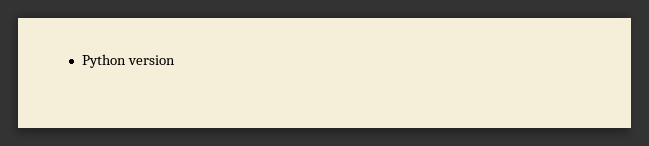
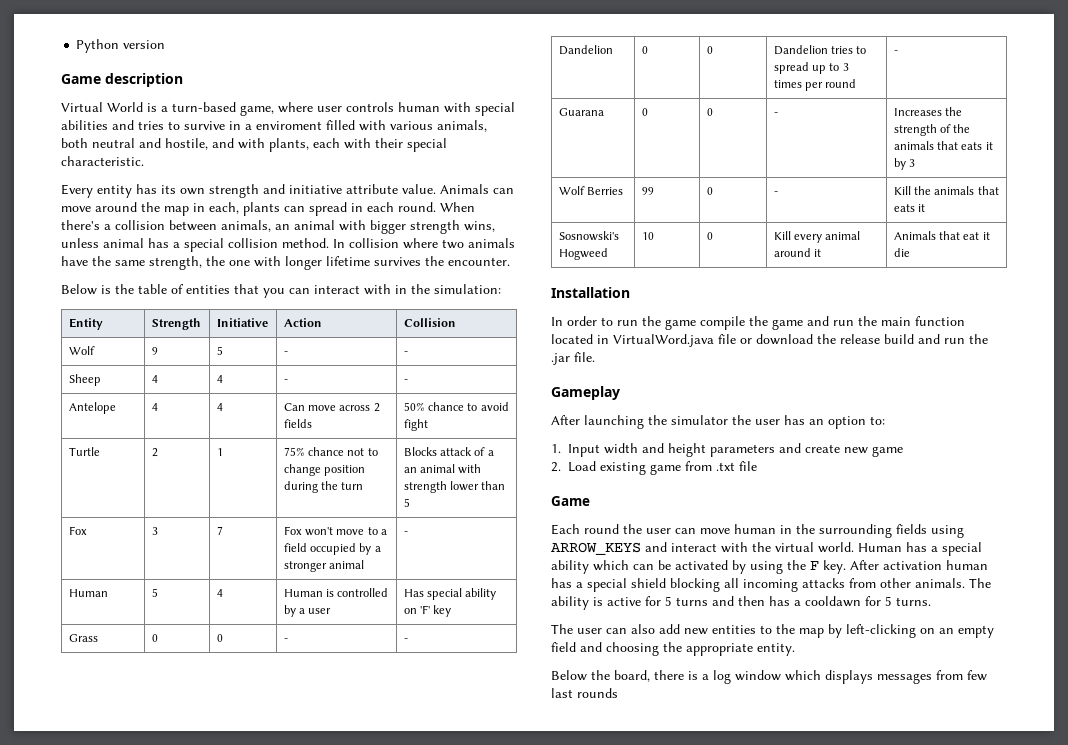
(175, 60) none -> [61,73,183,87] [61,102,515,116] [61,120,487,132] [61,138,447,152] [61,156,144,166] [61,184,514,198] [61,202,475,216] [61,220,495,234] [61,238,515,252] [61,256,510,270] [61,284,501,298] [68,318,103,330] [151,318,201,330] [216,318,268,327] [283,318,322,327] [403,318,456,327] [68,346,95,355] [151,347,158,355] [216,346,223,355] [283,351,288,355] [403,351,408,355] [68,374,101,386] [151,375,158,383] [216,375,223,383] [283,379,288,383] [403,379,408,383] [68,402,116,414] [151,403,158,411] [216,403,223,411] [283,403,380,412] [283,419,312,428] [403,402,509,411] [403,419,428,431] [68,447,100,456] [151,448,158,457] [216,448,223,456] [283,447,378,456] [283,464,366,476] [283,481,364,493] [403,447,494,456] [403,464,482,474] [403,481,506,493] [403,498,410,507] [68,526,87,535] [151,527,158,535] [216,526,223,535] [283,526,388,536] [283,543,381,555] [283,560,365,572] [403,531,408,535] [68,589,108,597] [151,588,158,597] [216,589,223,597] [283,588,389,597] [283,605,332,617] [403,588,497,600] [403,605,452,617] [68,634,98,642] [151,634,158,642] [216,634,223,642] [283,638,288,642] [403,638,408,642] [558,45,613,55] [641,46,648,54] [706,46,713,54] [773,45,867,55] [773,62,849,74] [773,79,857,91] [893,50,898,54] [558,108,604,116] [641,108,648,116] [706,108,713,116] [773,112,778,116] [893,107,963,116] [893,124,971,136] [893,141,993,150] [893,158,916,170] [558,186,624,195] [641,187,654,195] [706,187,713,195] [773,191,778,195] [893,186,999,195] [893,204,926,212] [558,231,619,241] [558,248,608,260] [641,232,654,240] [706,232,713,240] [773,231,861,243] [773,248,822,257] [893,231,990,240] [893,248,910,257] [551,287,630,298] [551,316,965,330] [551,334,988,347] [551,352,595,365] [551,386,620,400] [551,415,885,429] [551,443,903,457] [551,461,757,475] [551,496,590,506] [551,524,964,538] [551,542,982,556] [551,560,988,574] [551,578,991,592] [551,596,931,610] [551,624,994,638] [551,642,795,656] [551,670,987,684] [551,688,618,698] // Game description // Virtual World is a turn-based game, where user controls human with special abilities and tries to survive in a enviroment filled with various animals, both neutral and hostile, and with plants, each with their special characteristic. // Every entity has its own strength and initiative attribute value. Animals can move around the map in each, plants can spread in each round. When there's a collision between animals, an animal with bigger strength wins, unless animal has a special collision method. In collision where two animals have the same strength, the one with longer lifetime survives the encounter. // Below is the table of entities that you can interact with in the simulation: // Entity | Strength | Initiative | Action | Collision // Wolf | 9 | 5 | - | - // Sheep | 4 | 4 | - | - // Antelope | 4 | 4 | Can move across 2 fields | 50% chance to avoid fight // Turtle | 2 | 1 | 75% chance not to change position during the turn | Blocks attack of a an animal with strength lower than 5 // Fox | 3 | 7 | Fox won't move to a field occupied by a stronger animal | - // Human | 5 | 4 | Human is controlled by a user | Has special ability on 'F' key // Grass | 0 | 0 | - | - // Dandelion | 0 | 0 | Dandelion tries to spread up to 3 times per round | - // Guarana | 0 | 0 | - | Increases the strength of the animals that eats it by 3 // Wolf Berries | 99 | 0 | - | Kill the animals that eats it // Sosnowski's Hogweed | 10 | 0 | Kill every animal around it | Animals that eat it die // Installation // In order to run the game compile the game and run the main function located in VirtualWord.java file or download the release build and run the .jar file. // Gameplay // After launching the simulator the user has an option to: // 1. Input width and height parameters and create new game // 2. Load existing game from .txt file // Game // Each round the user can move human in the surrounding fields using ARROW_KEYS and interact with the virtual world. Human has a special ability which can be activated by using the F key. After activation human has a special shield blocking all incoming attacks from other animals. The ability is active for 5 turns and then has a cooldawn for 5 turns. // The user can also add new entities to the map by left-clicking on an empty field and choosing the appropriate entity. // Below the board, there is a log window which displays messages from few last rounds

